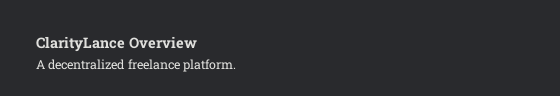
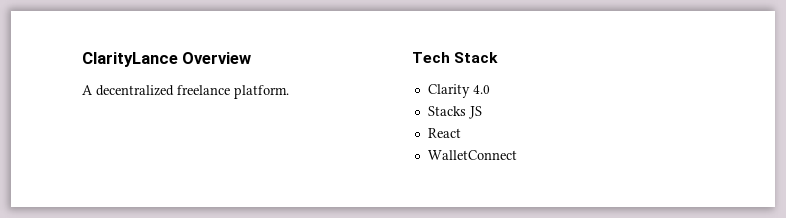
(237, 65) none -> [412,52,499,63] [427,84,490,98] [427,106,482,119] [427,128,461,138] [427,150,517,160] // Tech Stack // Clarity 4.0 // Stacks JS // React // WalletConnect

